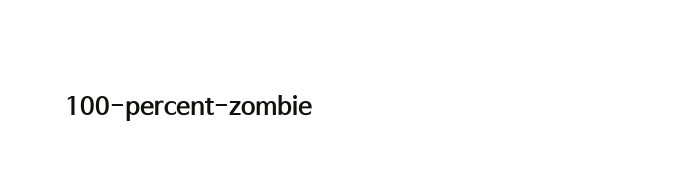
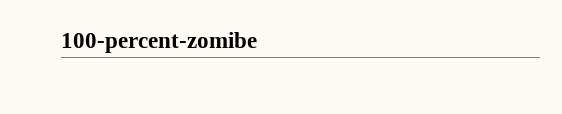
[65,95,312,121] 100-percent-zombie -> [61,32,257,53] 100-percent-zomibe

